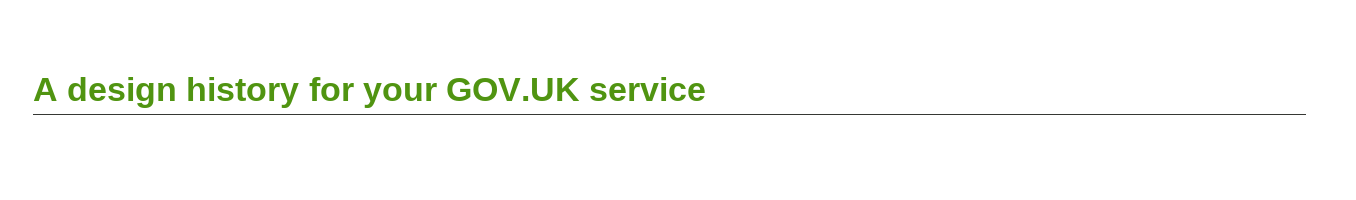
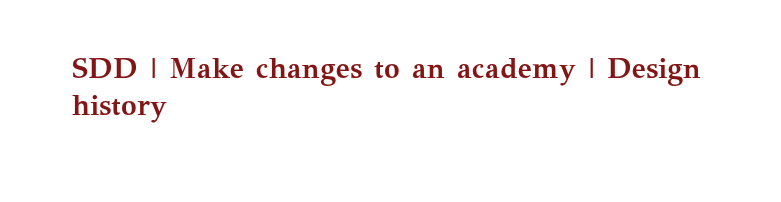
[33,77,707,108] A design history for your GOV.UK service -> [72,57,701,86] [72,95,167,123] SDD | Make changes to an academy | Design history

